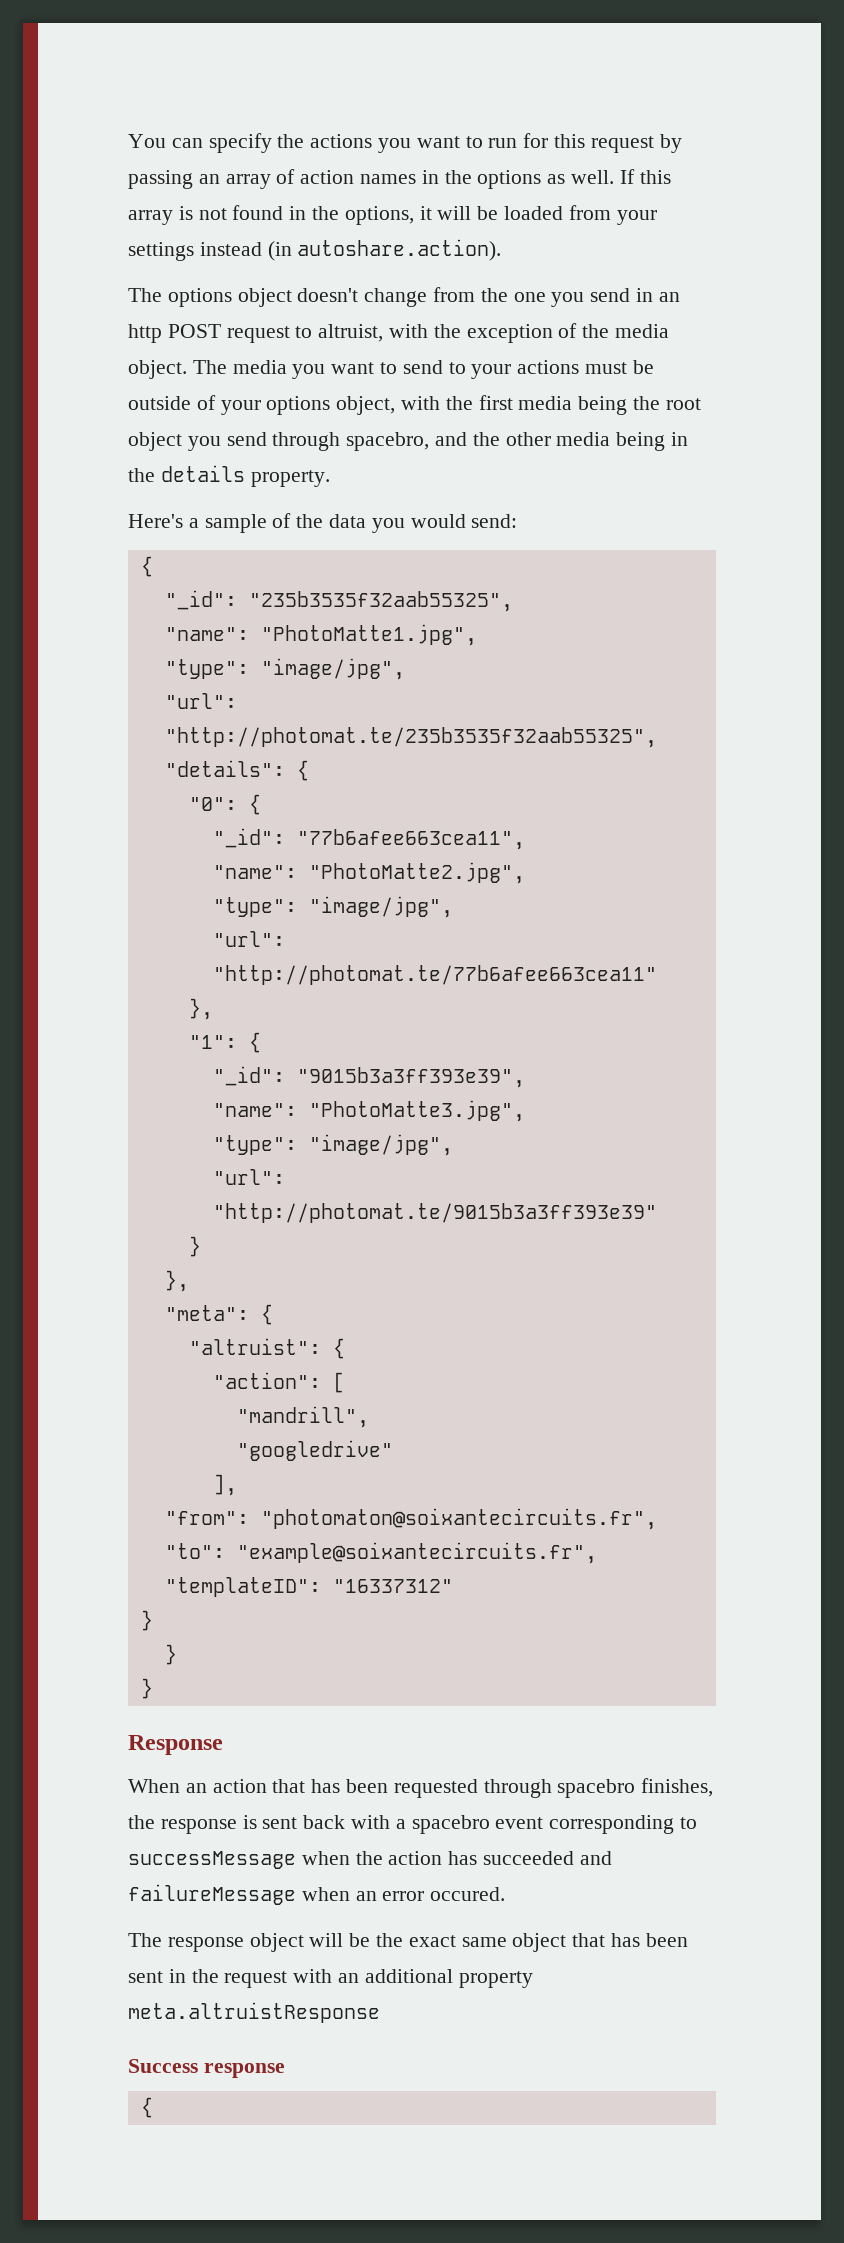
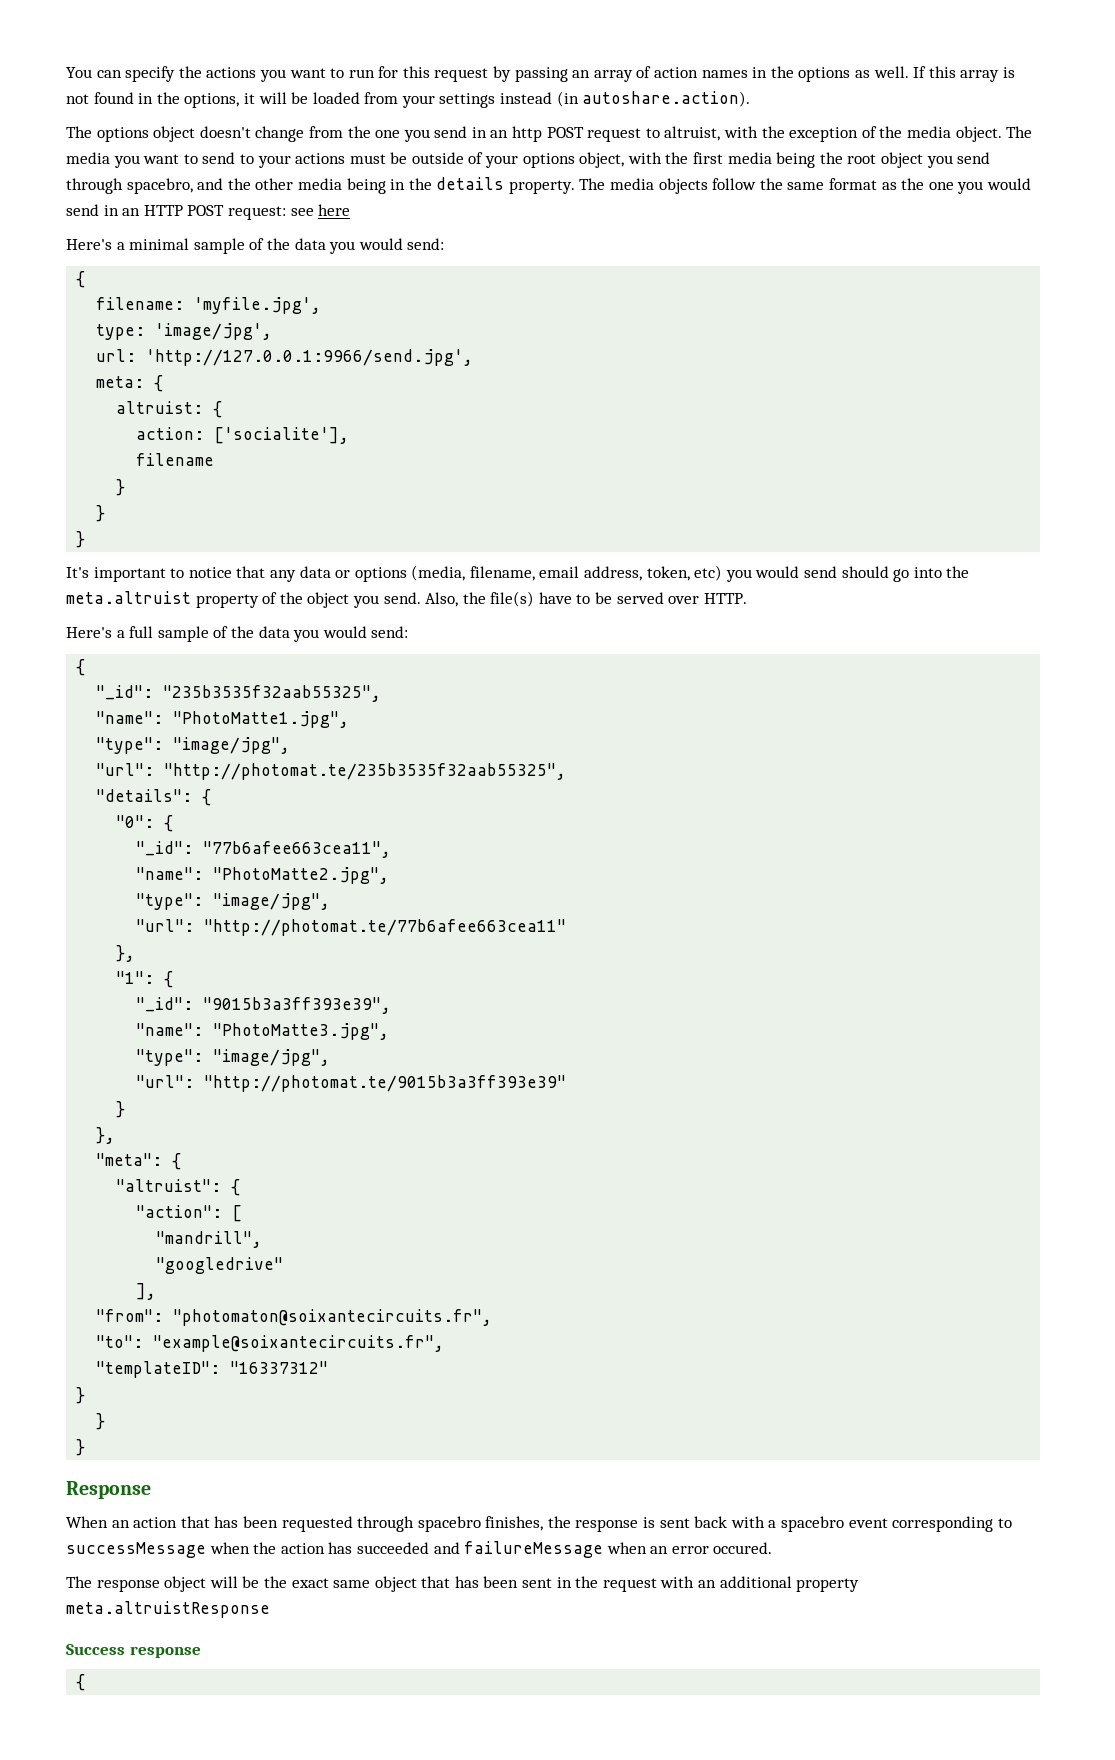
[128,514,199,528] // Here's a -> [579,178,1031,194] [66,204,351,220] [66,238,445,254] [76,271,86,288] [96,297,322,314] [96,323,273,340] [96,349,474,366] [96,375,164,392] [116,401,223,418] [136,427,350,444] [136,453,215,466] [116,479,126,496] [96,505,106,522] [76,531,86,548] [66,565,970,582] [66,591,747,608] [66,626,154,638] The media objects follow the same format as the one you would send in an HTTP POST request: see here // Here's a minimal sample of the data you would send: // { // filename: 'myfile.jpg', // type: 'image/jpg', // url: 'http://127.0.0.1:9966/send.jpg', // meta: { // altruist: { // action: ['socialite'], // filename // } // } // } // It's important to notice that any data or options (media, filename, email address, token, etc) you would send should go into the meta.altruist property of the object you send. Also, the file(s) have to be served over HTTP. // Here's a full

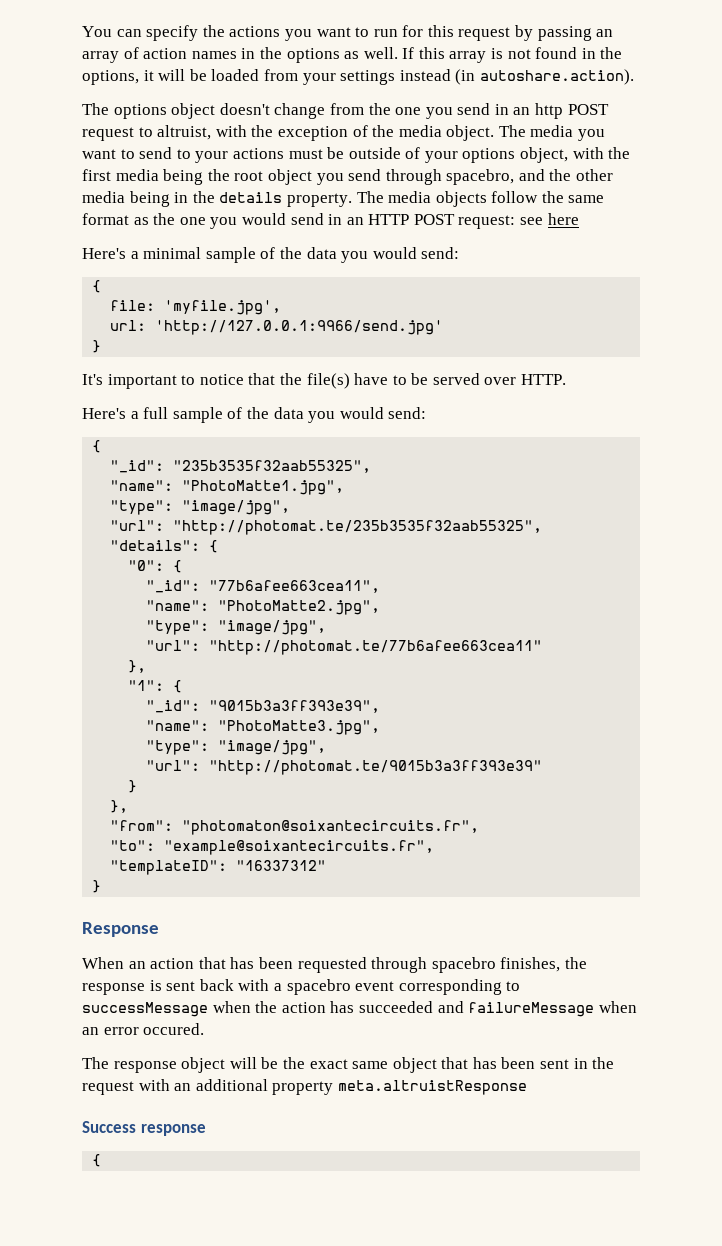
[96,297,185,310] filename: -> [110,300,156,311] file:
[96,323,273,340] // type: 'image/jpg', -> (282, 307) none
[146,349,474,366] [96,375,164,392] [116,401,223,418] [136,427,350,444] [136,453,215,466] [116,479,126,496] [96,505,106,522] 'http://127.0.0.1:9966/send.jpg', // meta: { // altruist: { // action: ['socialite'], // filename // } // } -> [155,320,444,335] 'http://127.0.0.1:9966/send.jpg'
[269,565,970,582] [66,591,459,608] any data or options (media, filename, email address, token, etc) you would send should go into the meta.altruist property of the object you send. Also, -> (276, 379) none
[96,1153,182,1170] [116,1179,241,1196] [136,1205,243,1222] [156,1231,263,1248] [156,1257,284,1274] [136,1283,157,1300] // "meta": { // "altruist": { // "action": [ // "mandrill", // "googledrive" // ], -> (129, 806) none
[96,1413,106,1430] [76,1439,86,1456] // } // } -> (102, 886) none

